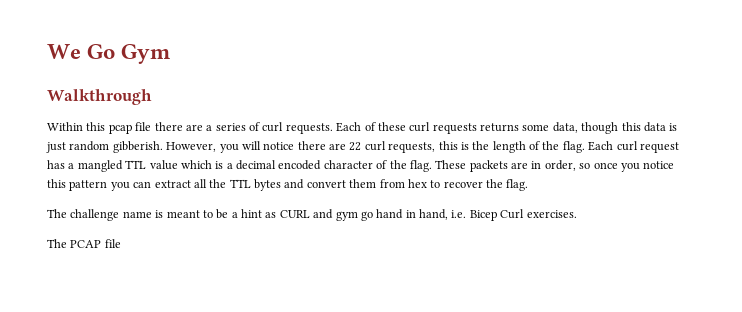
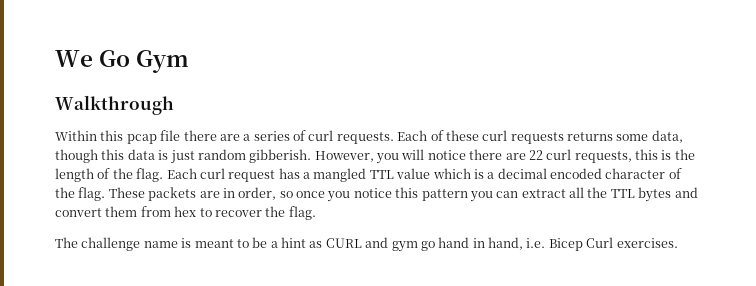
[47,239,121,248] // The PCAP file -> (678, 243) none

